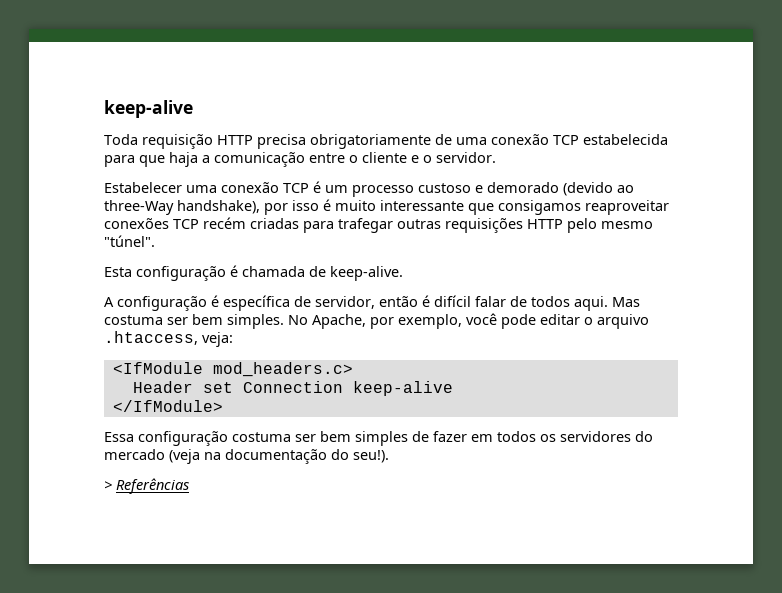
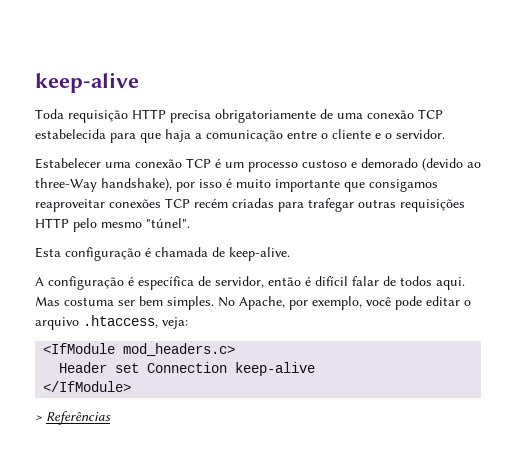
[380,200,464,211] interessante -> [275,179,340,192] importante
[104,431,653,446] [104,449,389,464] // Essa configuração costuma ser bem simples de fazer em todos os servidores do mercado (veja na documentação do seu!). -> (132, 386) none

